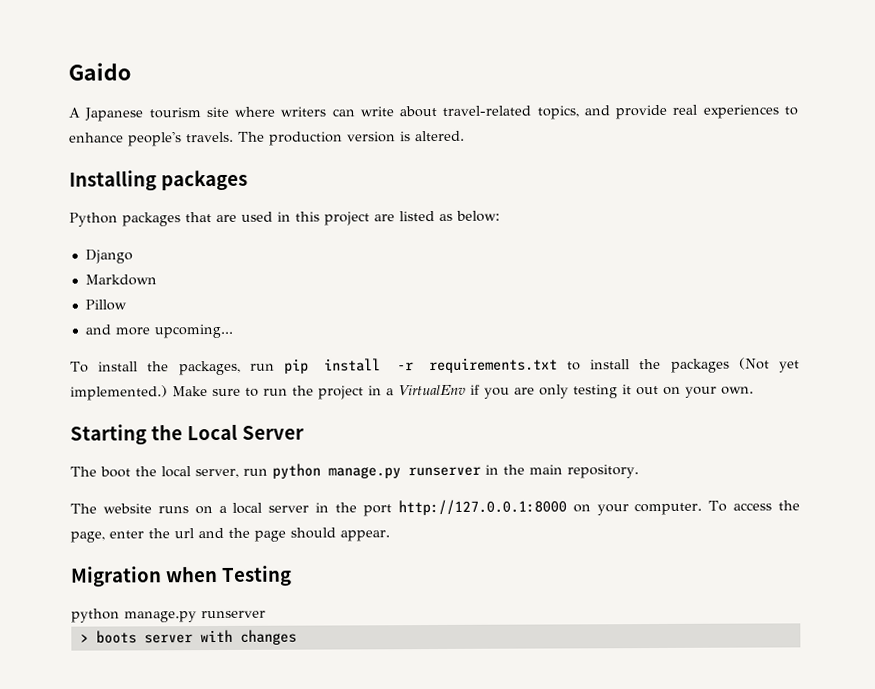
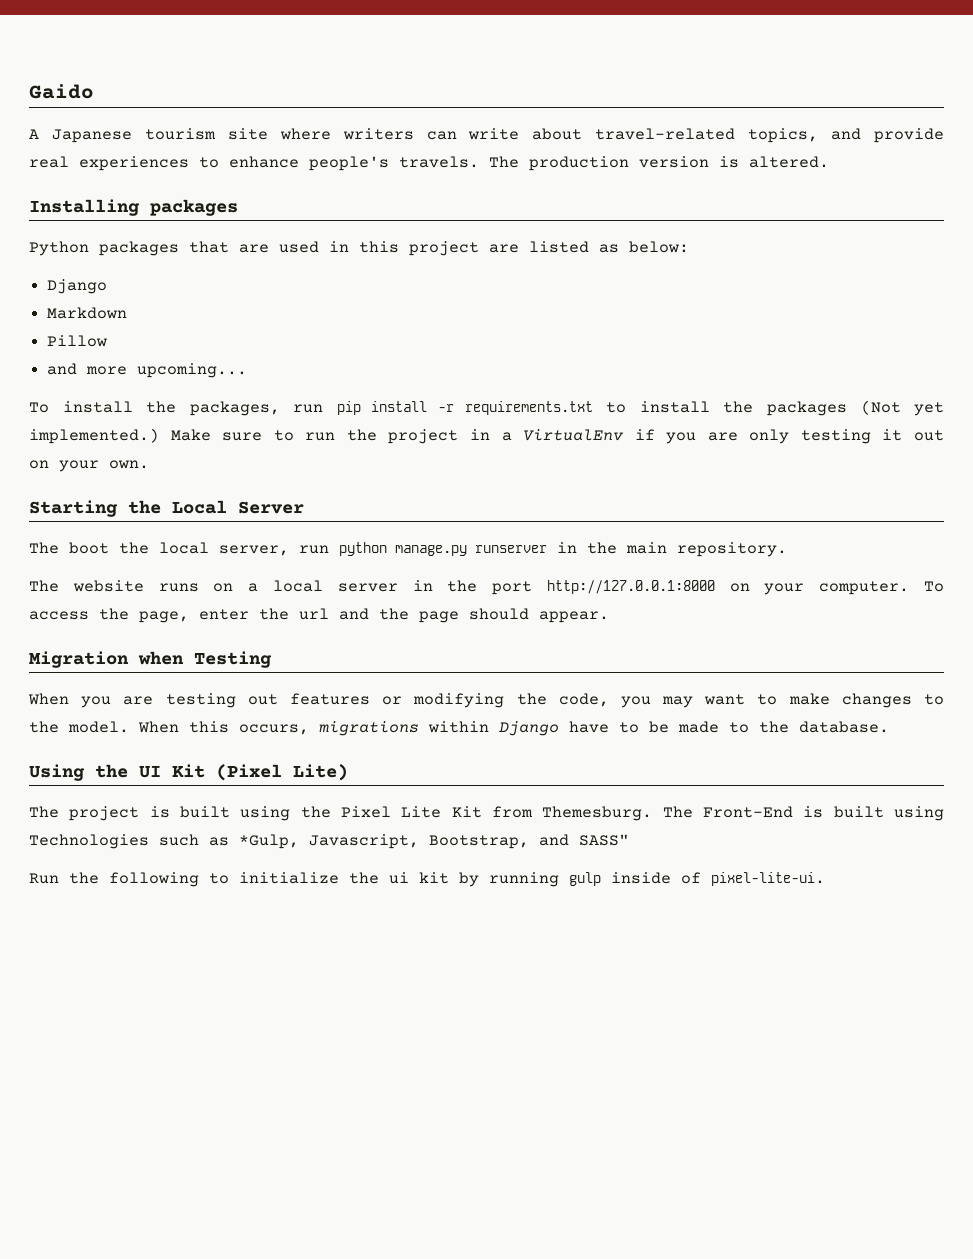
[71,608,266,623] [79,629,297,645] python manage.py runserver // > boots server with changes -> [28,693,944,708] [29,721,889,736] [29,764,348,781] [29,806,945,821] [29,834,629,849] [29,872,825,887] When you are testing out features or modifying the code, you may want to make changes to the model. When this occurs, migrations within Django have to be made to the database. // Using the UI Kit (Pixel Lite) // The project is built using the Pixel Lite Kit from Themesburg. The Front-End is built using Technologies such as *Gulp, Javascript, Bootstrap, and SASS" // Run the following to initialize the ui kit by running gulp inside of pixel-lite-ui.

